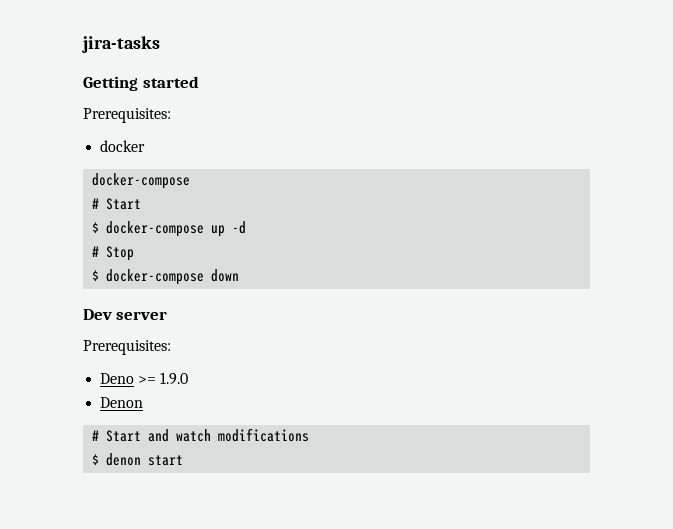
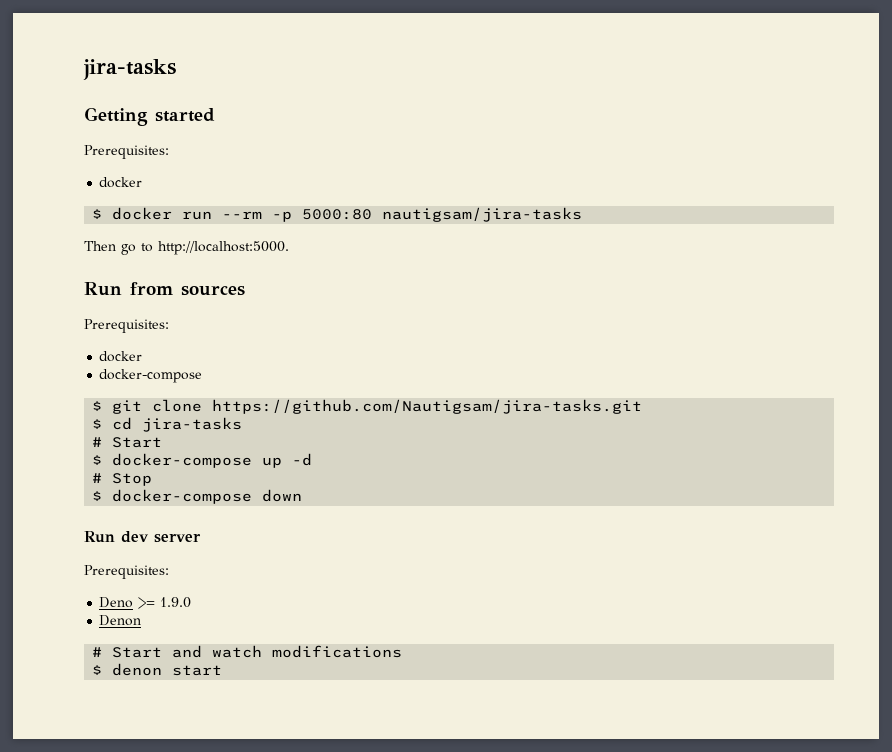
[92,173,191,189] docker-compose -> [92,207,583,222] [84,241,289,255] [84,282,245,296] [84,319,169,333] [99,351,143,362] [99,369,203,383] [92,399,643,414] [92,417,243,432] $ docker run --rm -p 5000:80 nautigsam/jira-tasks // Then go to http://localhost:5000. // Run from sources // Prerequisites: // docker // docker-compose // $ git clone https://github.com/Nautigsam/jira-tasks.git // $ cd jira-tasks
[83,309,112,320] Dev -> [84,531,149,543] Run dev

